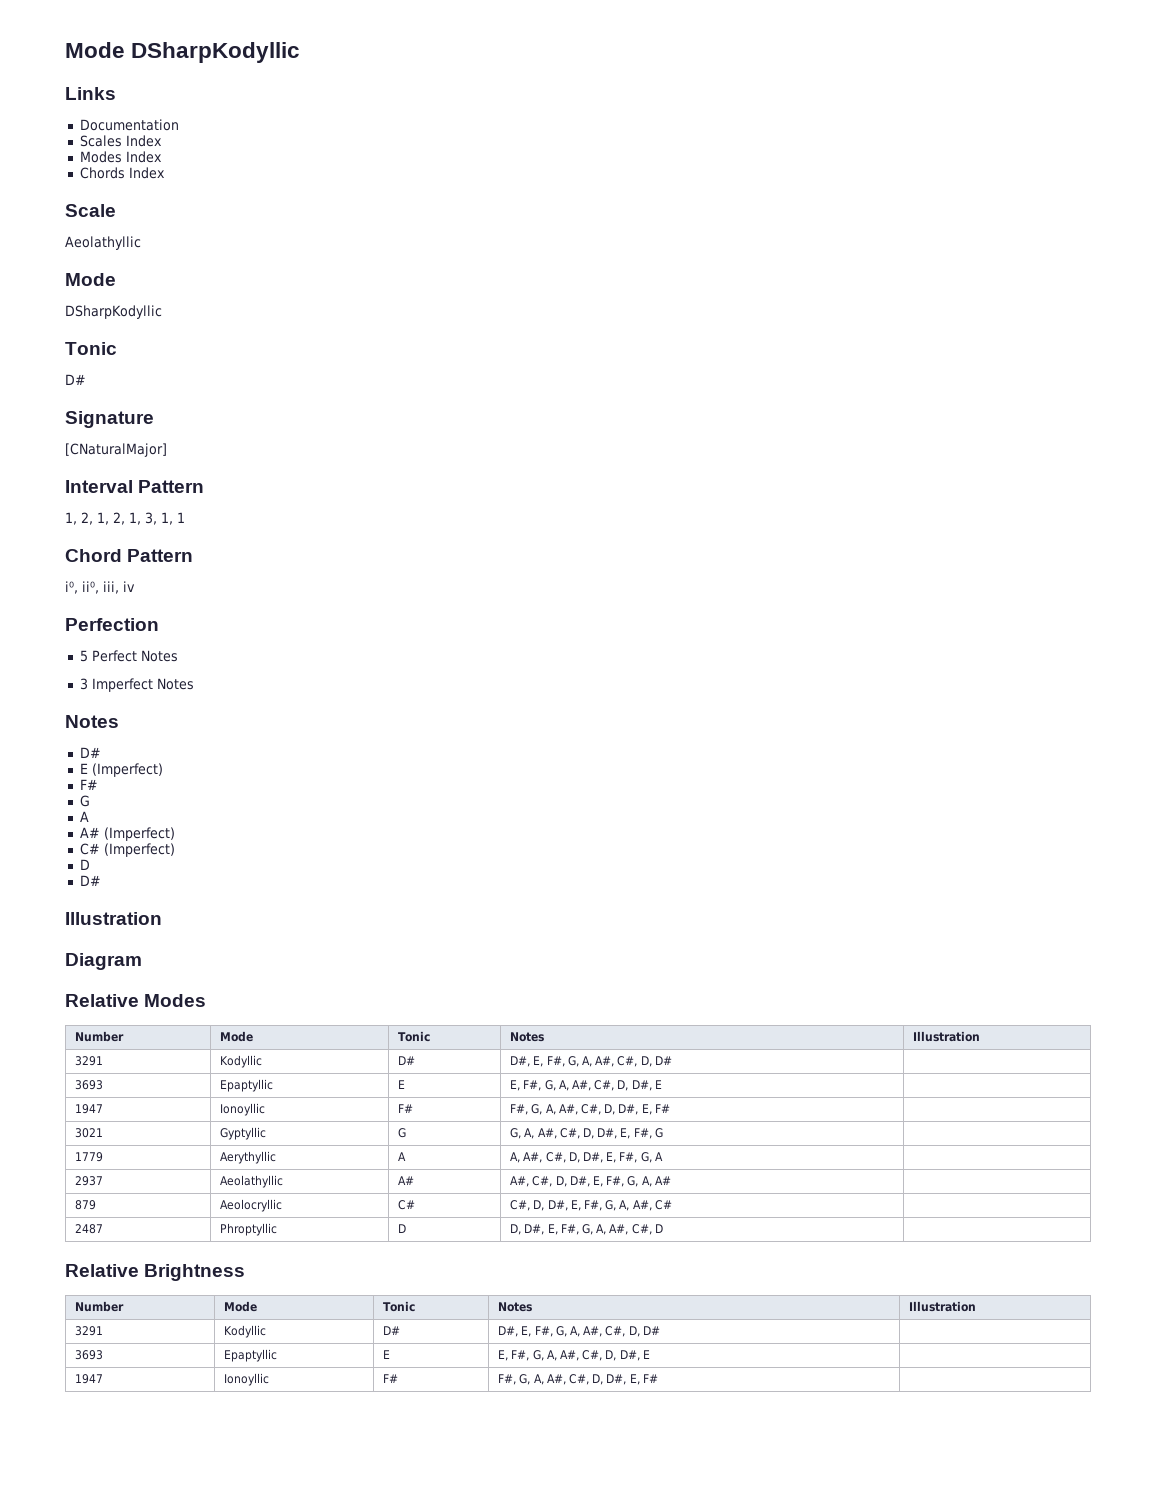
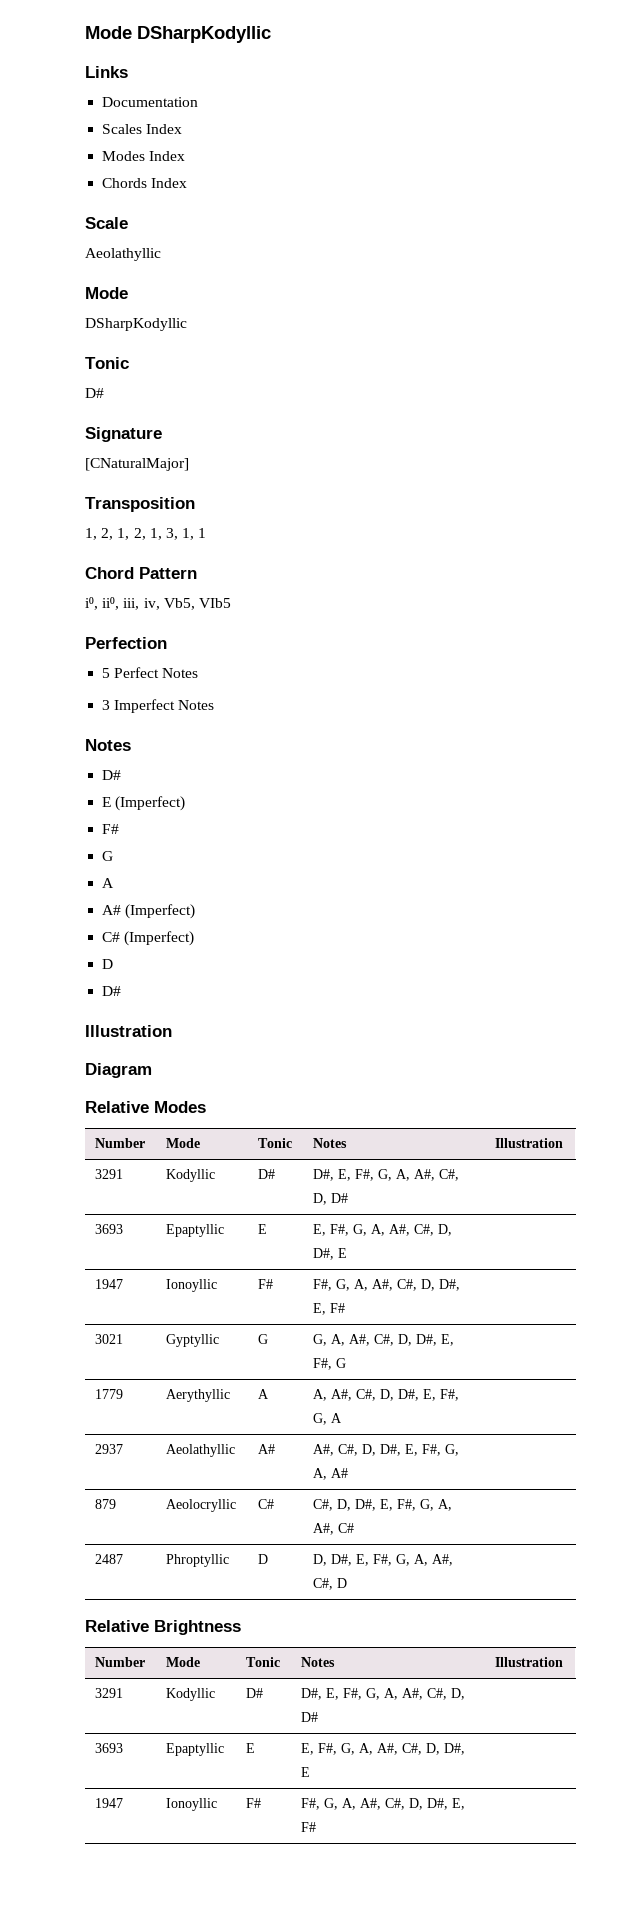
[65,480,205,493] Interval Pattern -> [85,497,195,512] Transposition
[123,581,135,592] iv -> [143,598,231,610] iv, Vb5, VIb5

